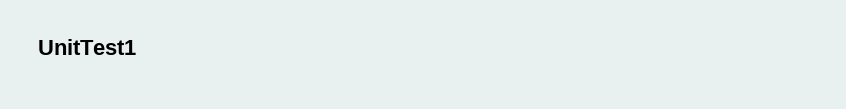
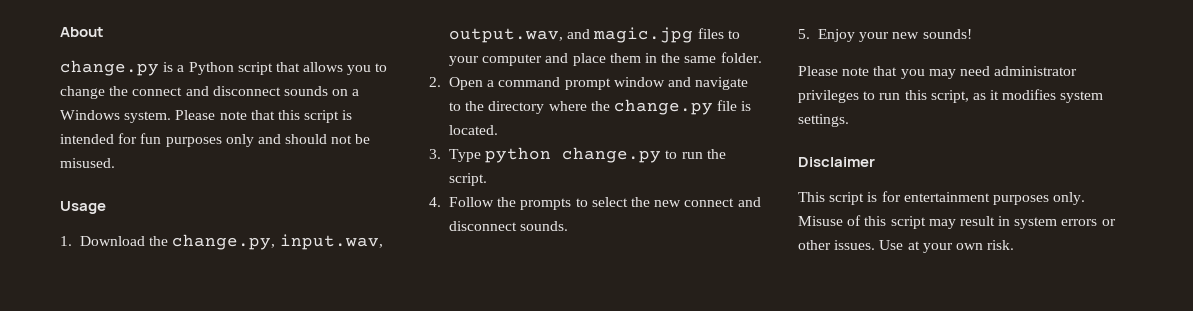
[38,39,136,55] UnitTest1 -> [60,27,104,37] [60,60,388,76] [60,86,360,99] [60,110,353,123] [60,133,371,147] [60,158,115,168] [60,201,106,214] [60,234,383,250] [449,27,740,43] [449,52,762,66] [429,77,749,90] [449,99,752,115] [449,125,499,135] [429,147,726,163] [449,173,488,186] [429,197,761,210] [449,221,569,231] [798,29,972,42] [798,66,1078,79] [798,89,1104,103] [798,114,849,127] [798,157,875,167] [798,191,1086,205] [798,215,1116,229] [798,240,1015,253] About // change.py is a Python script that allows you to change the connect and disconnect sounds on a Windows system. Please note that this script is intended for fun purposes only and should not be misused. // Usage // 1. Download the change.py, input.wav, output.wav, and magic.jpg files to your computer and place them in the same folder. // 2. Open a command prompt window and navigate to the directory where the change.py file is located. // 3. Type python change.py to run the script. // 4. Follow the prompts to select the new connect and disconnect sounds. // 5. Enjoy your new sounds! // Please note that you may need administrator privileges to run this script, as it modifies system settings. // Disclaimer // This script is for entertainment purposes only. Misuse of this script may result in system errors or other issues. Use at your own risk.

